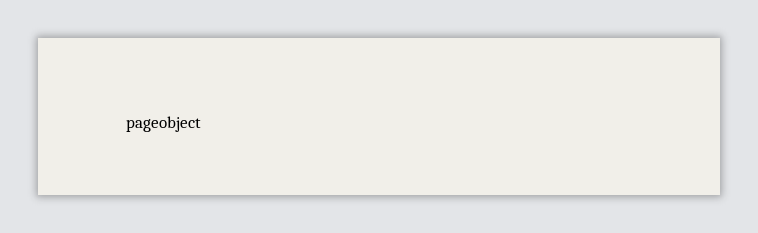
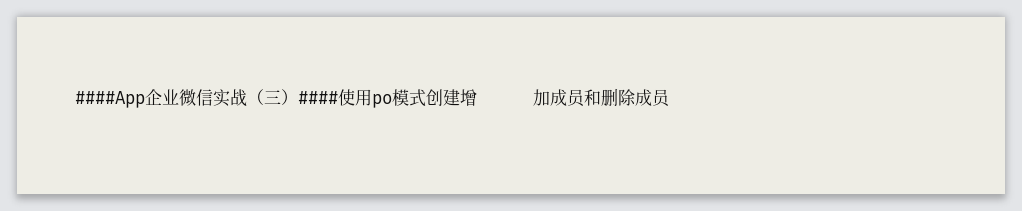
[126,116,201,132] pageobject -> [75,88,671,108] ####App企业微信实战（三）####使用po模式创建增加成员和删除成员

